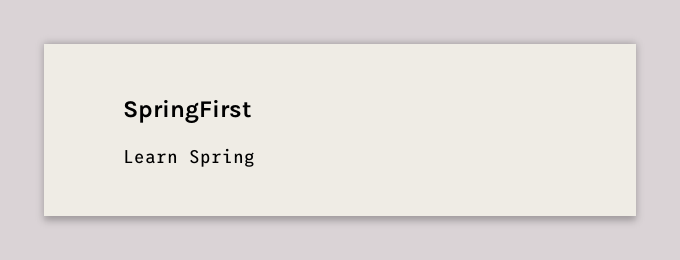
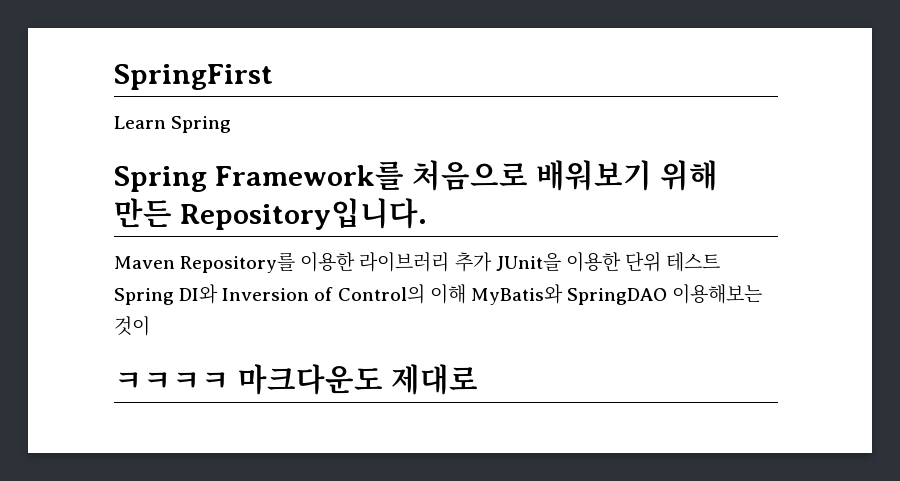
(255, 157) none -> [114,160,718,192] [114,198,427,230] [114,252,721,273] [114,284,763,305] [114,316,150,336] [114,364,478,395] // Spring Framework를 처음으로 배워보기 위해 만든 Repository입니다. // Maven Repository를 이용한 라이브러리 추가 JUnit을 이용한 단위 테스트 Spring DI와 Inversion of Control의 이해 MyBatis와 SpringDAO 이용해보는 것이 // ㅋㅋㅋㅋ 마크다운도 제대로

